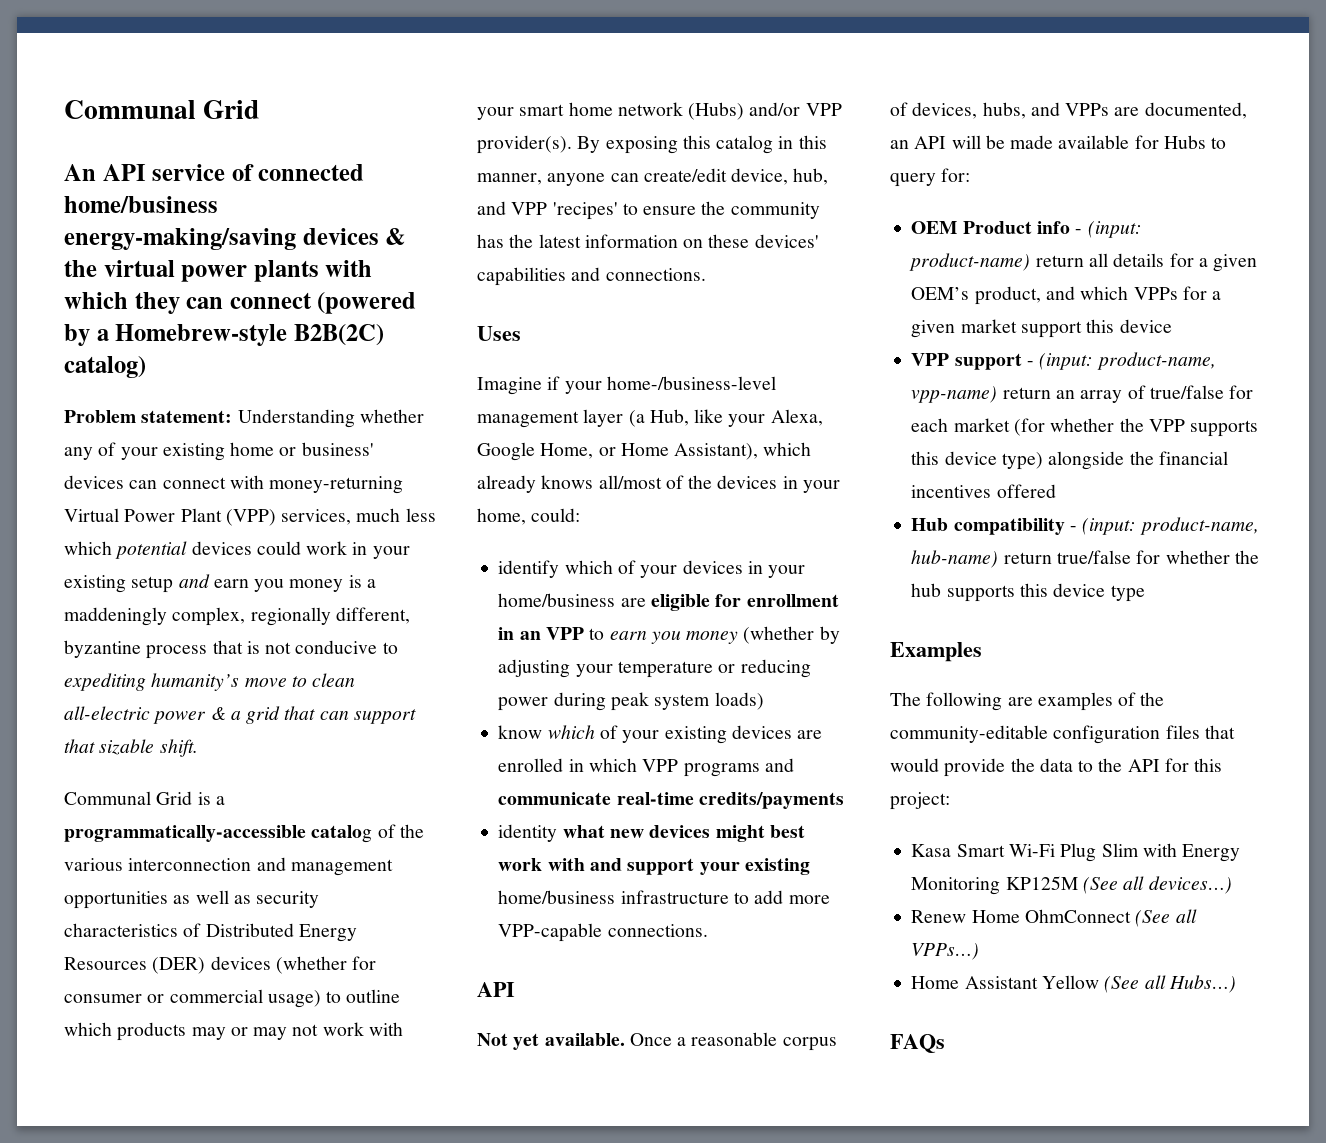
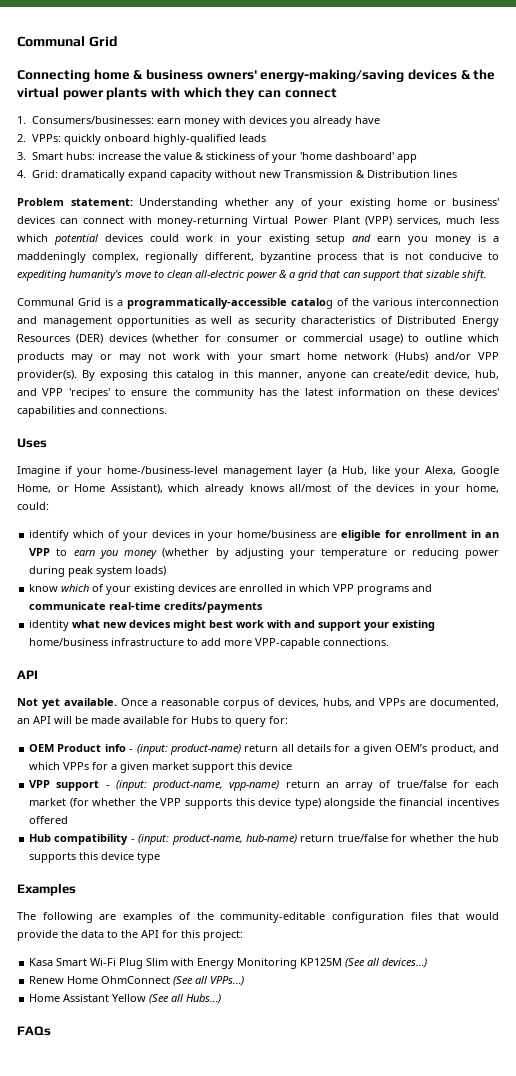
[64,164,365,181] [64,196,218,213] An API service of connected home/business -> [17,69,257,82] Connecting home & business owners'
[317,292,417,314] [64,324,384,346] [64,356,146,378] (powered by a Homebrew-style B2B(2C) catalog) -> [17,116,380,127] [17,134,266,145] [17,152,417,163] [17,170,457,181] // 1. Consumers/businesses: earn money with devices you already have // 2. VPPs: quickly onboard highly-qualified leads // 3. Smart hubs: increase the value & stickiness of your 'home dashboard' app // 4. Grid: dramatically expand capacity without new Transmission & Distribution lines

